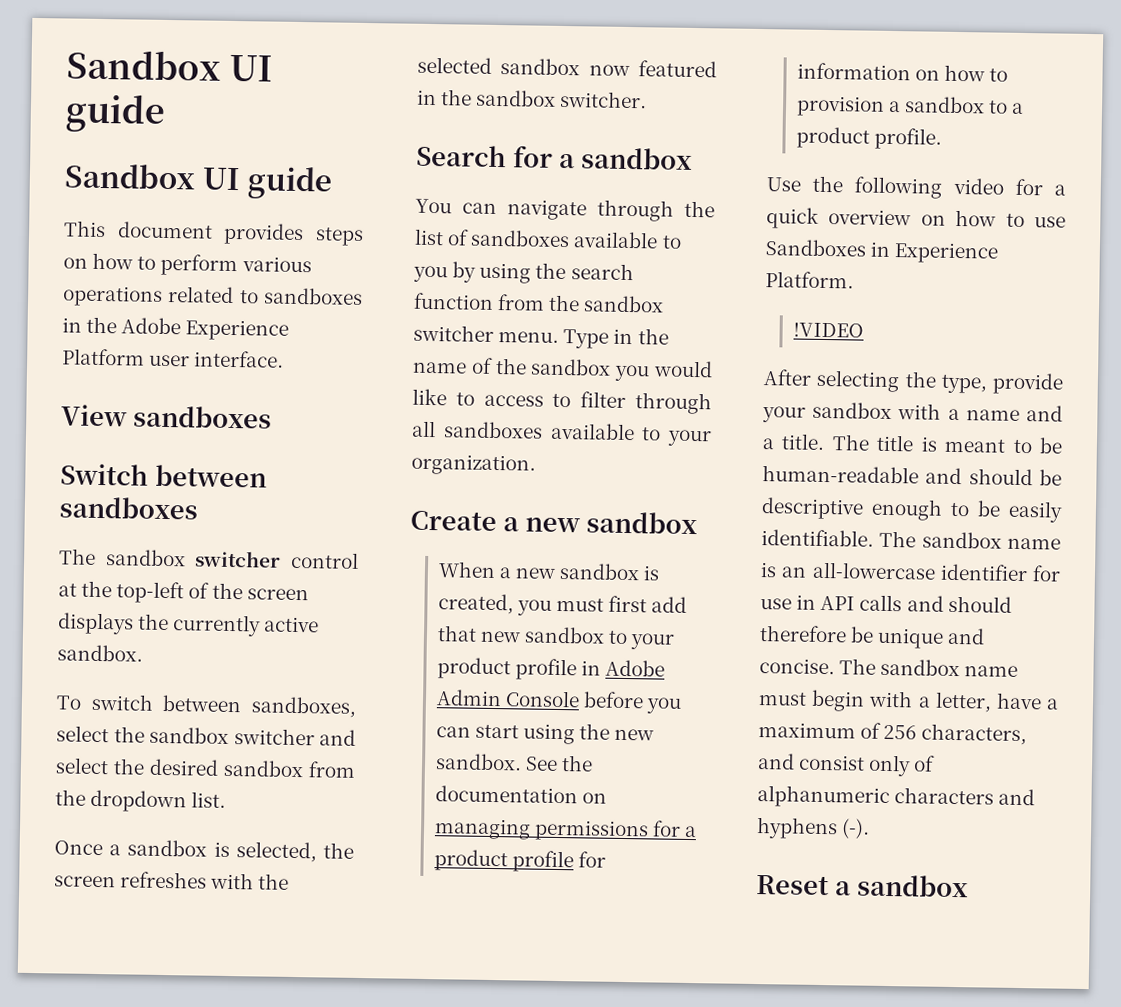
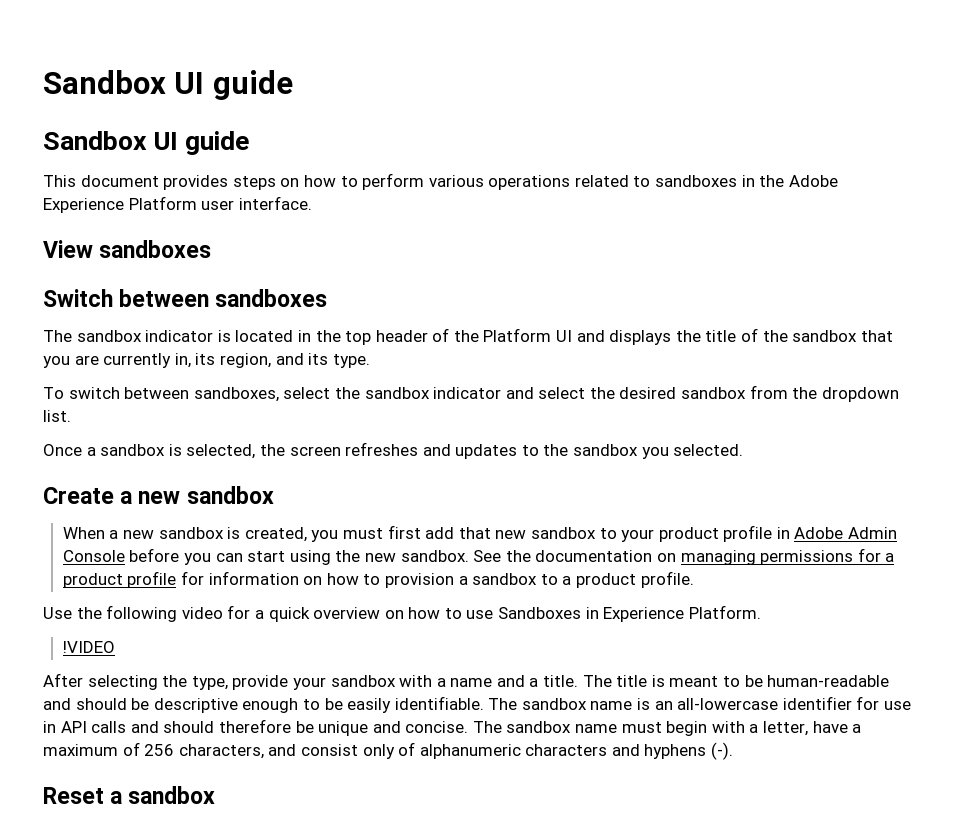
[195,550,359,569] [58,580,309,604] [57,612,320,637] [57,644,143,662] switcher control at the top-left of the screen displays the currently active sandbox. -> [145,328,893,345] [43,353,370,368] indicator is located in the top header of the Platform UI and displays the title of the sandbox that you are currently in, its region, and its type.
[233,728,315,746] switcher -> [433,387,502,399] indicator
[210,872,290,890] [417,56,717,78] [417,89,648,109] [416,144,692,170] [415,198,715,222] [414,228,682,249] [413,261,634,284] [413,292,665,313] [413,324,669,349] [412,357,713,382] [412,388,712,415] [411,420,712,447] [411,453,536,476] with the selected sandbox now featured in the sandbox switcher. // Search for a sandbox // You can navigate through the list of sandboxes available to you by using the search function from the sandbox switcher menu. Type in the name of the sandbox you would like to access to filter through all sandboxes available to your organization. -> [422,444,744,459] and updates to the sandbox you selected.

